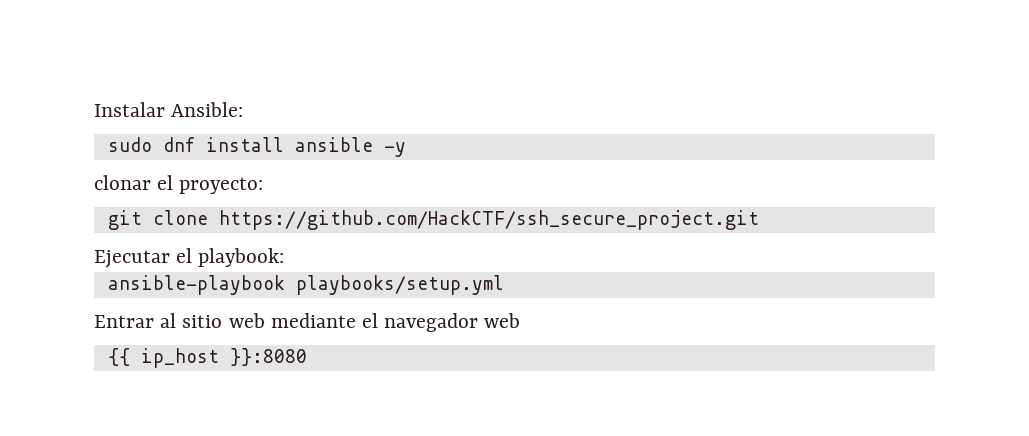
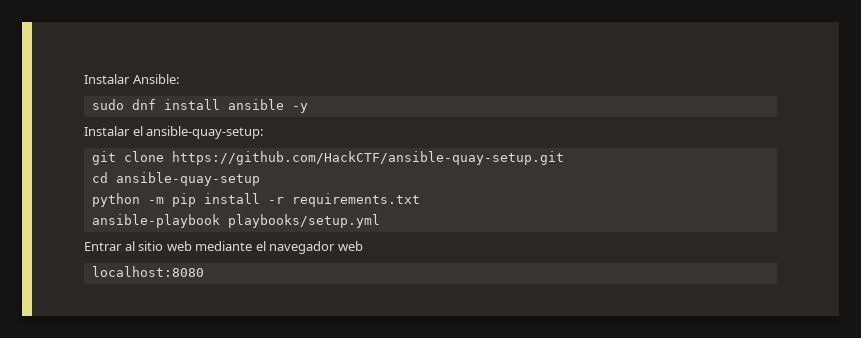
[94,175,264,194] clonar el proyecto: -> [84,126,264,139] Instalar el ansible-quay-setup:
[218,210,759,230] [94,248,285,268] https://github.com/HackCTF/ssh_secure_project.git // Ejecutar el playbook: -> [171,151,564,165] [91,172,260,186] [91,193,420,207] https://github.com/HackCTF/ansible-quay-setup.git // cd ansible-quay-setup // python -m pip install -r requirements.txt
[107,348,307,368] {{ ip_host }}:8080 -> [91,266,204,277] localhost:8080

